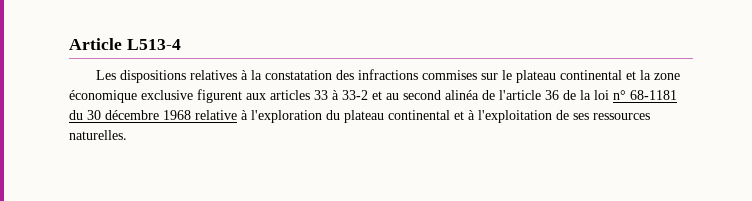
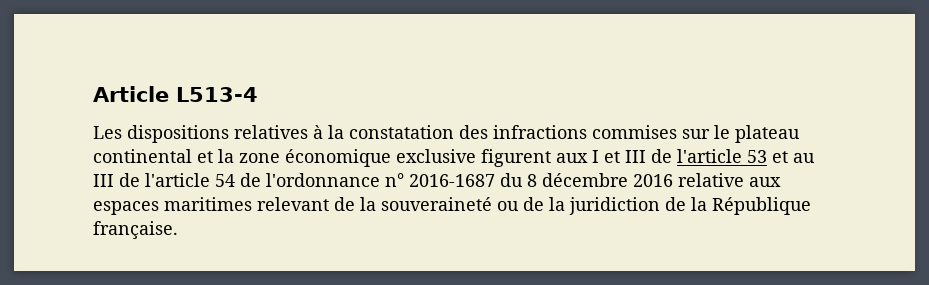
[270,90,677,100] [69,110,650,123] [69,130,127,140] articles 33 à 33-2 et au second alinéa de l'article 36 de la loi n° 68-1181 du 30 décembre 1968 relative à l'exploration du plateau continental et à l'exploitation de ses ressources naturelles. -> [592,149,815,163] [93,173,781,187] [93,197,811,215] [93,221,178,239] I et III de l'article 53 et au III de l'article 54 de l'ordonnance n° 2016-1687 du 8 décembre 2016 relative aux espaces maritimes relevant de la souveraineté ou de la juridiction de la République française.

